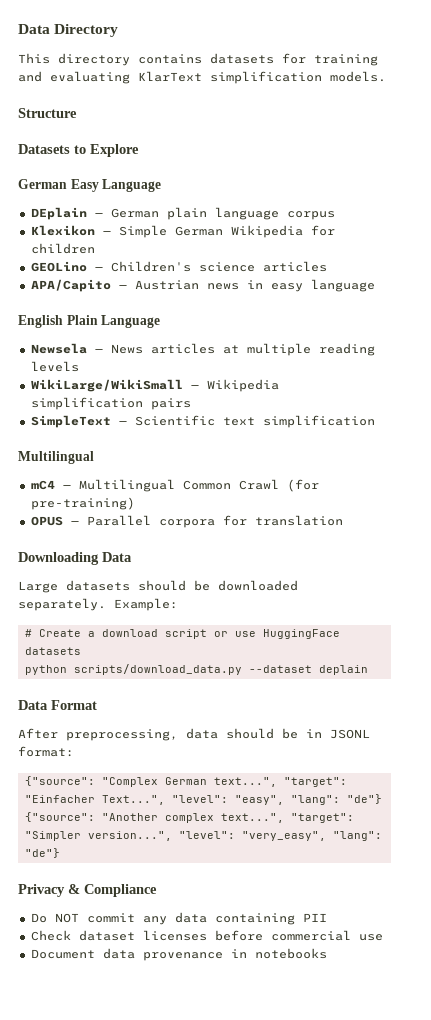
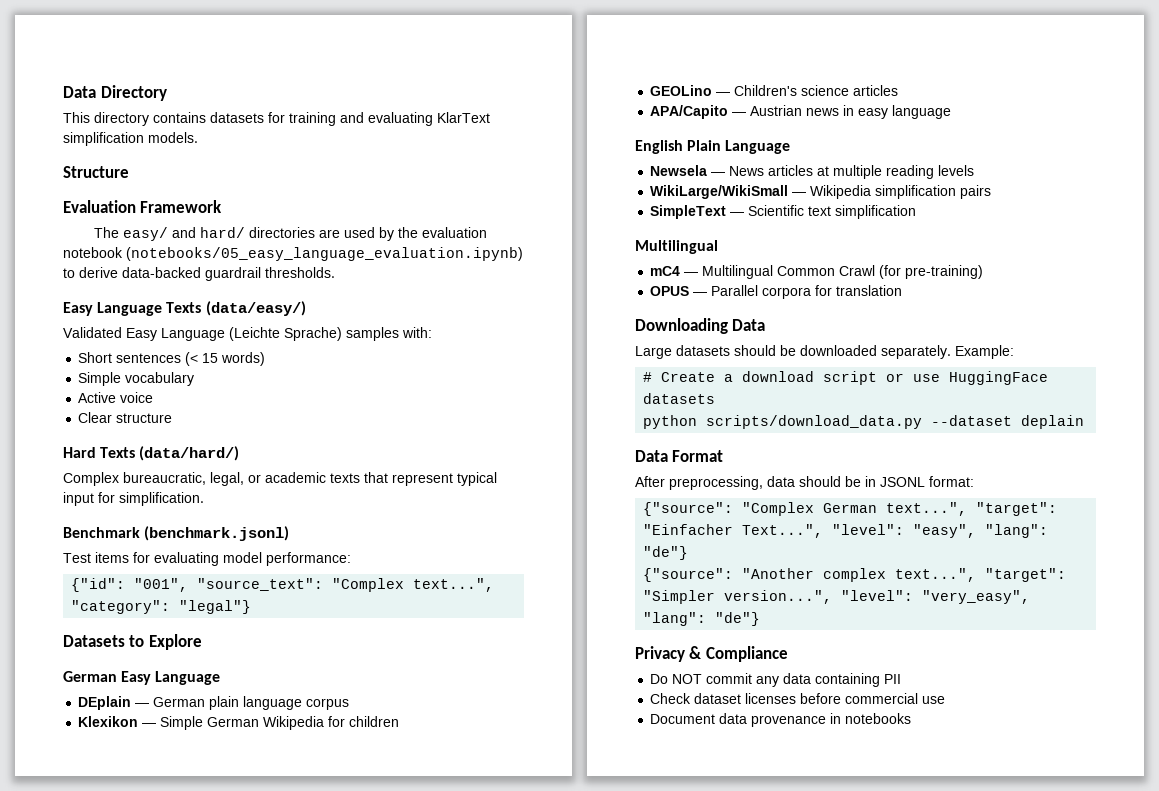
(77, 113) none -> [63,200,223,213] [94,227,488,241] [63,247,523,261] [63,267,335,281] [63,301,306,316] [63,327,432,341] [78,352,266,366] [78,372,195,386] [78,392,154,403] [78,412,173,423] [63,446,240,461] [63,472,497,486] [63,492,204,506] [63,526,290,541] [63,552,351,566] [71,578,495,592] [71,600,252,614] // Evaluation Framework // The easy/ and hard/ directories are used by the evaluation notebook (notebooks/05_easy_language_evaluation.ipynb) to derive data-backed guardrail thresholds. // Easy Language Texts (data/easy/) // Validated Easy Language (Leichte Sprache) samples with: // Short sentences (< 15 words) // Simple vocabulary // Active voice // Clear structure // Hard Texts (data/hard/) // Complex bureaucratic, legal, or academic texts that represent typical input for simplification. // Benchmark (benchmark.jsonl) // Test items for evaluating model performance: // {"id": "001", "source_text": "Complex text...", "category": "legal"}

